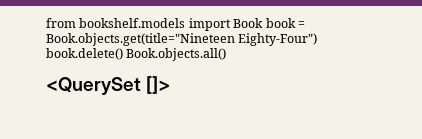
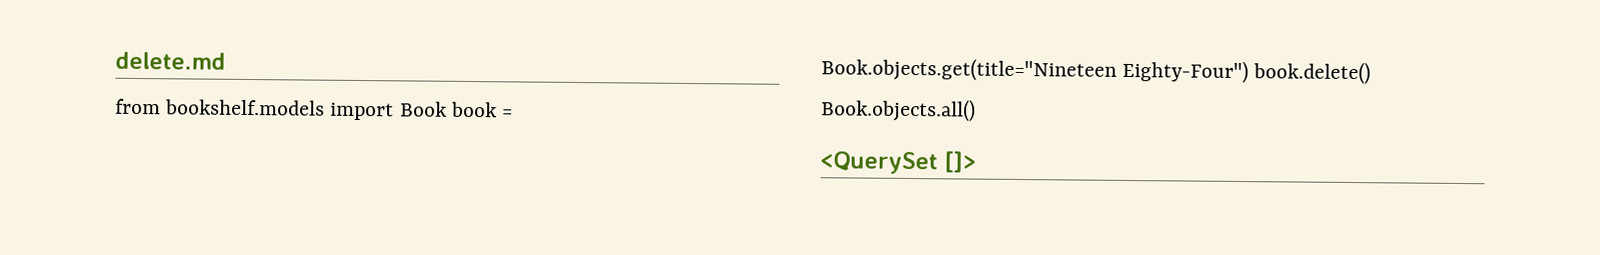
(46, 23) none -> [115,51,226,70] delete.md //
(123, 54) none -> (1372, 73) //

